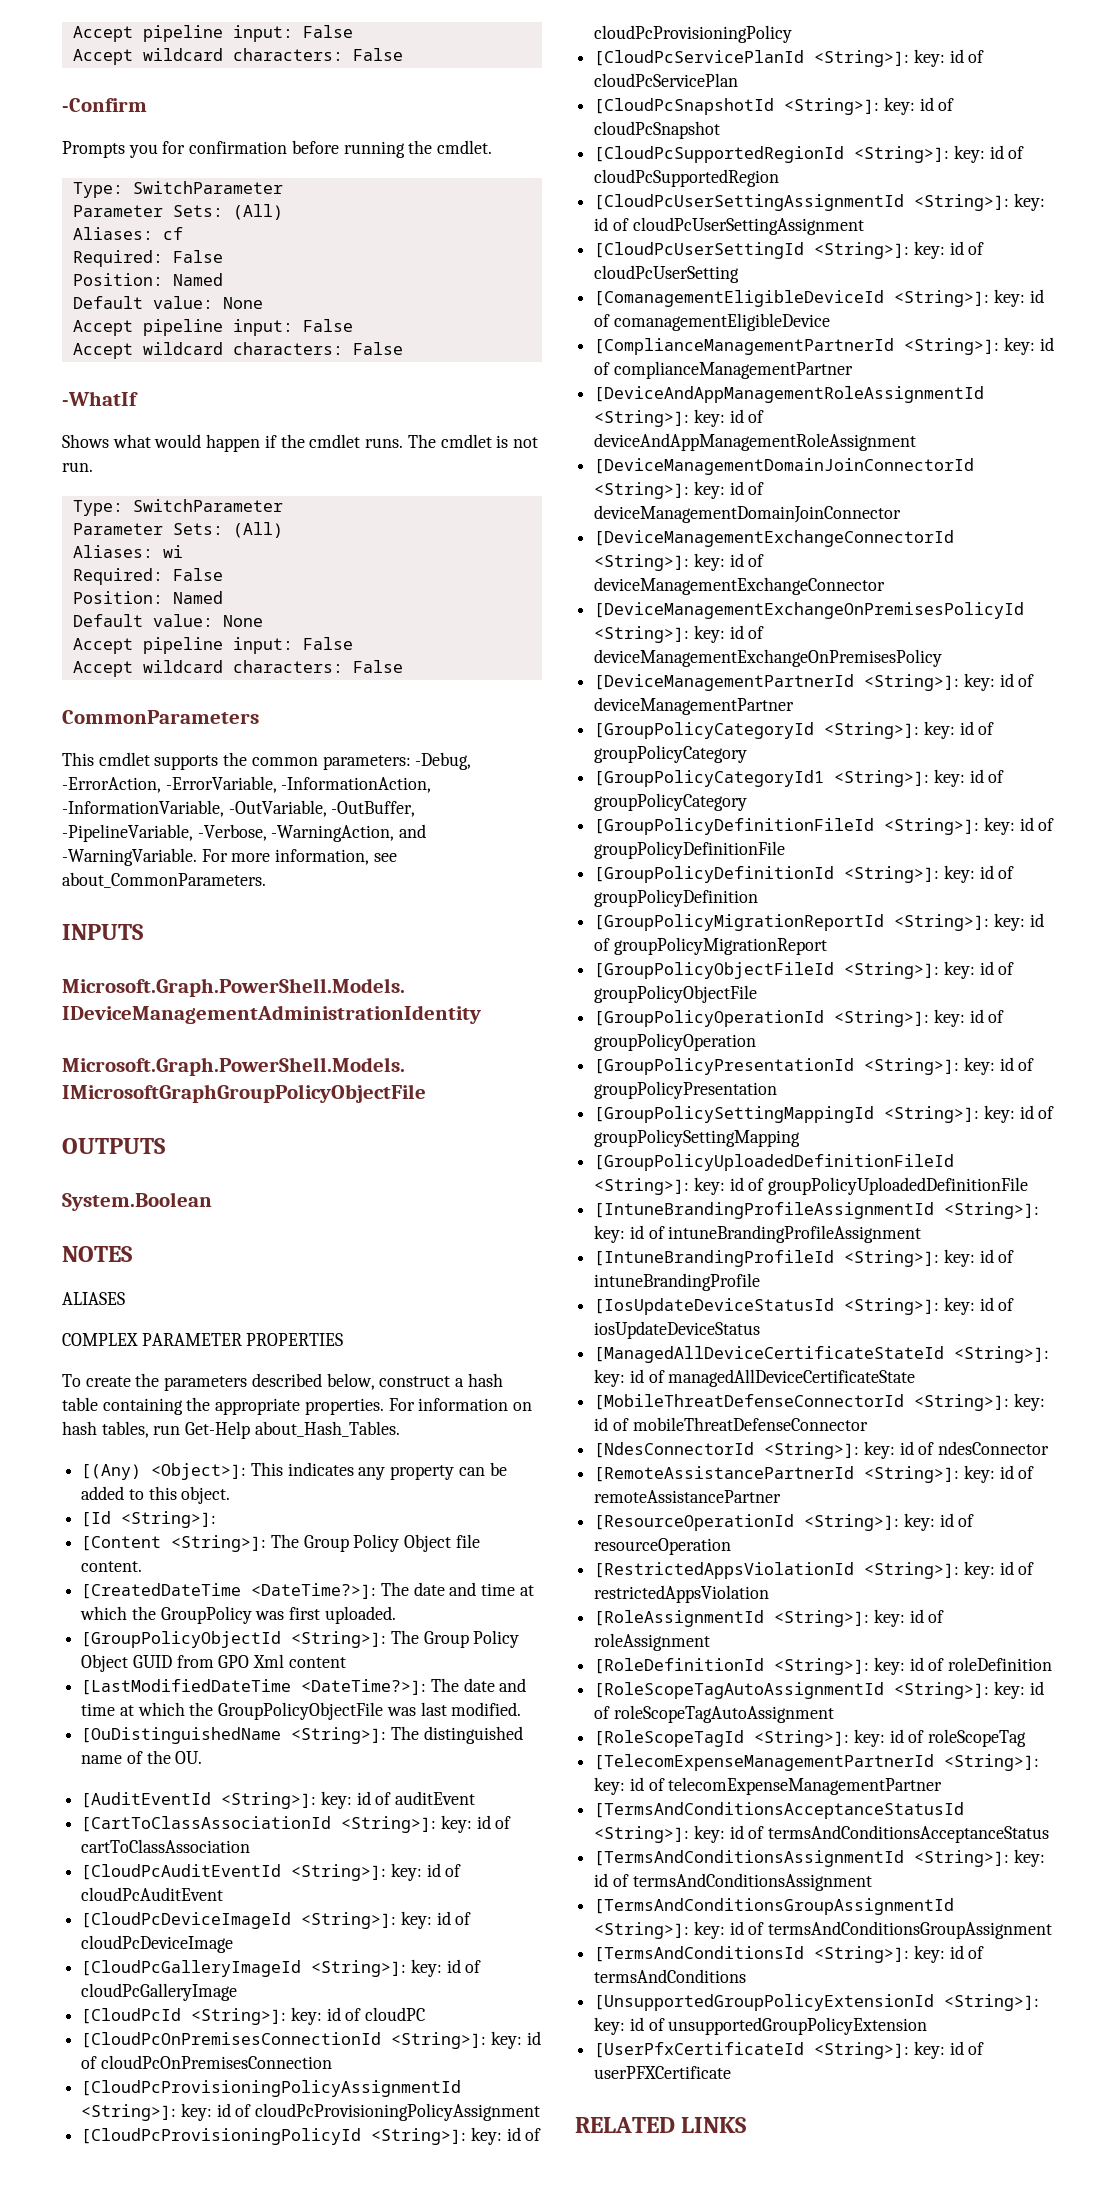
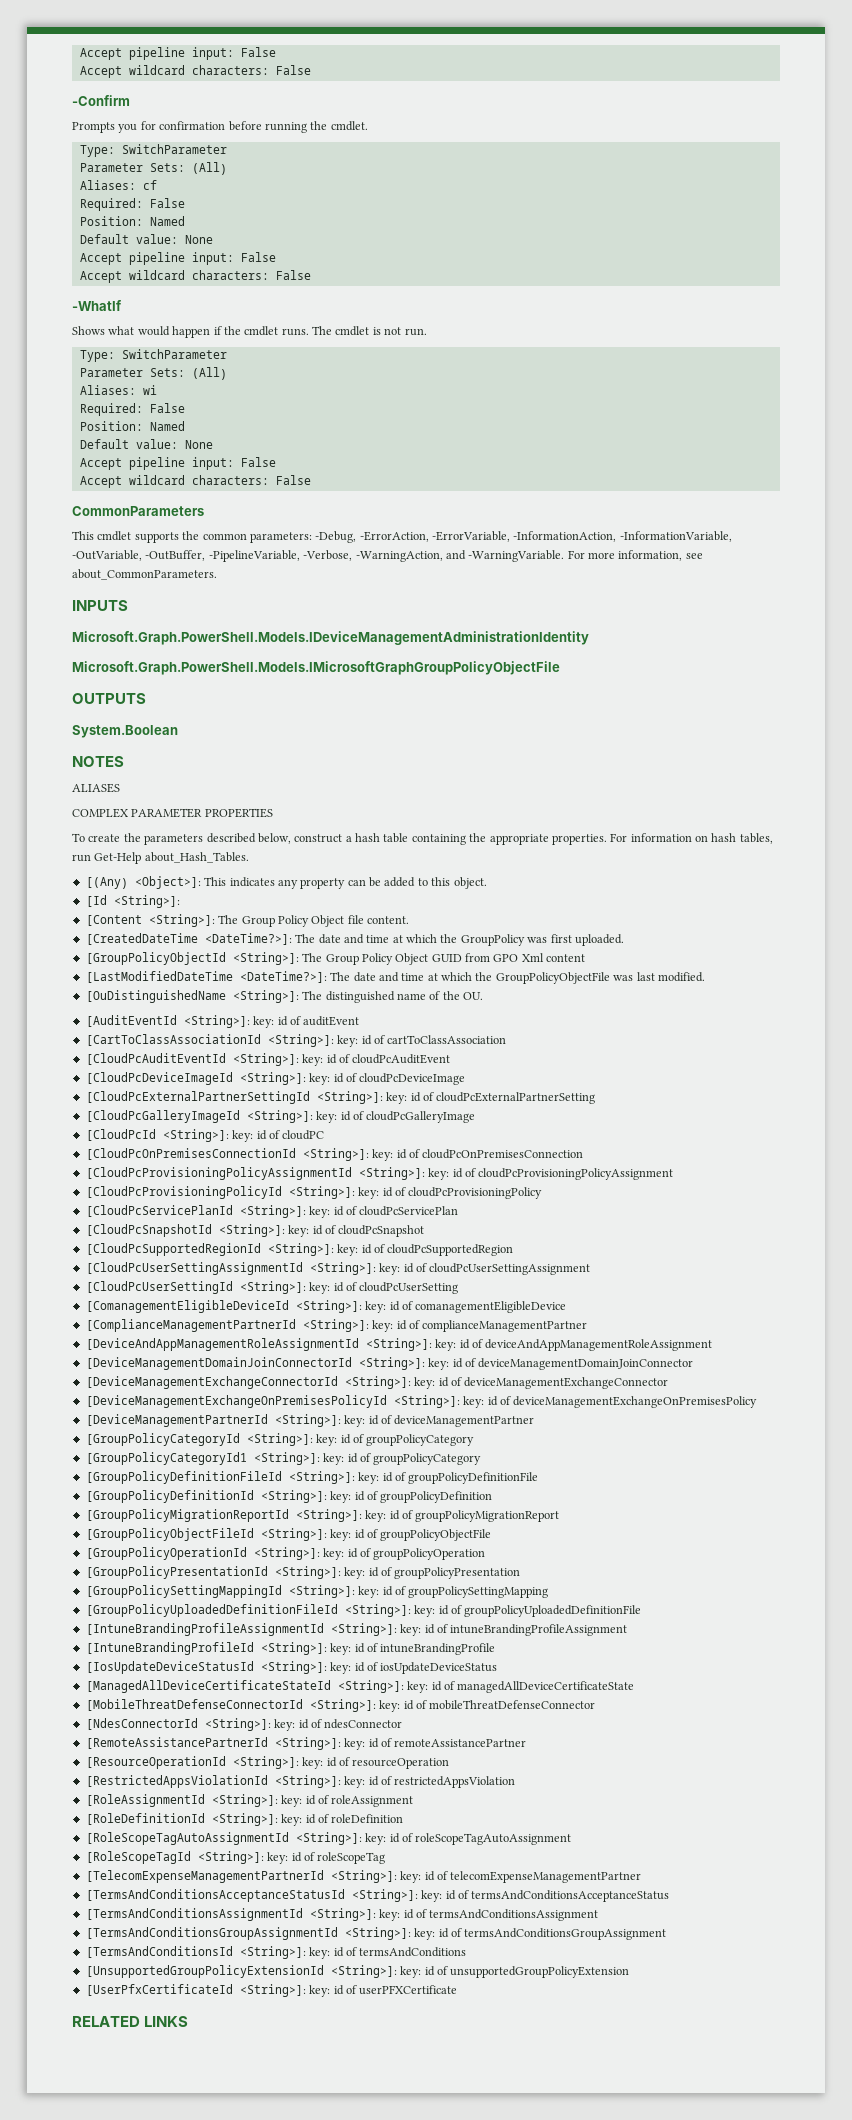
(234, 1944) none -> [85,1091,596,1104] // [CloudPcExternalPartnerSettingId <String>]: key: id of cloudPcExternalPartnerSetting

